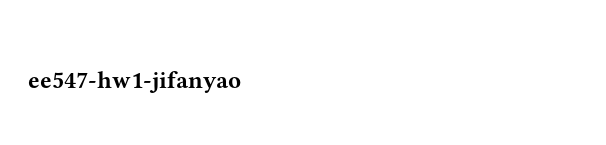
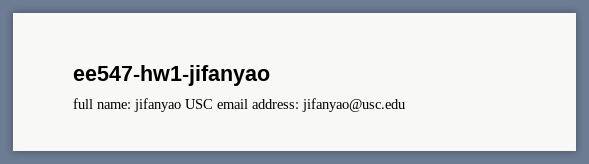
(241, 82) none -> [73,98,405,112] // full name: jifanyao USC email address: jifanyao@usc.edu

